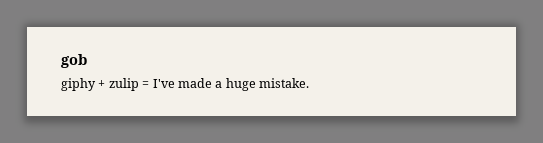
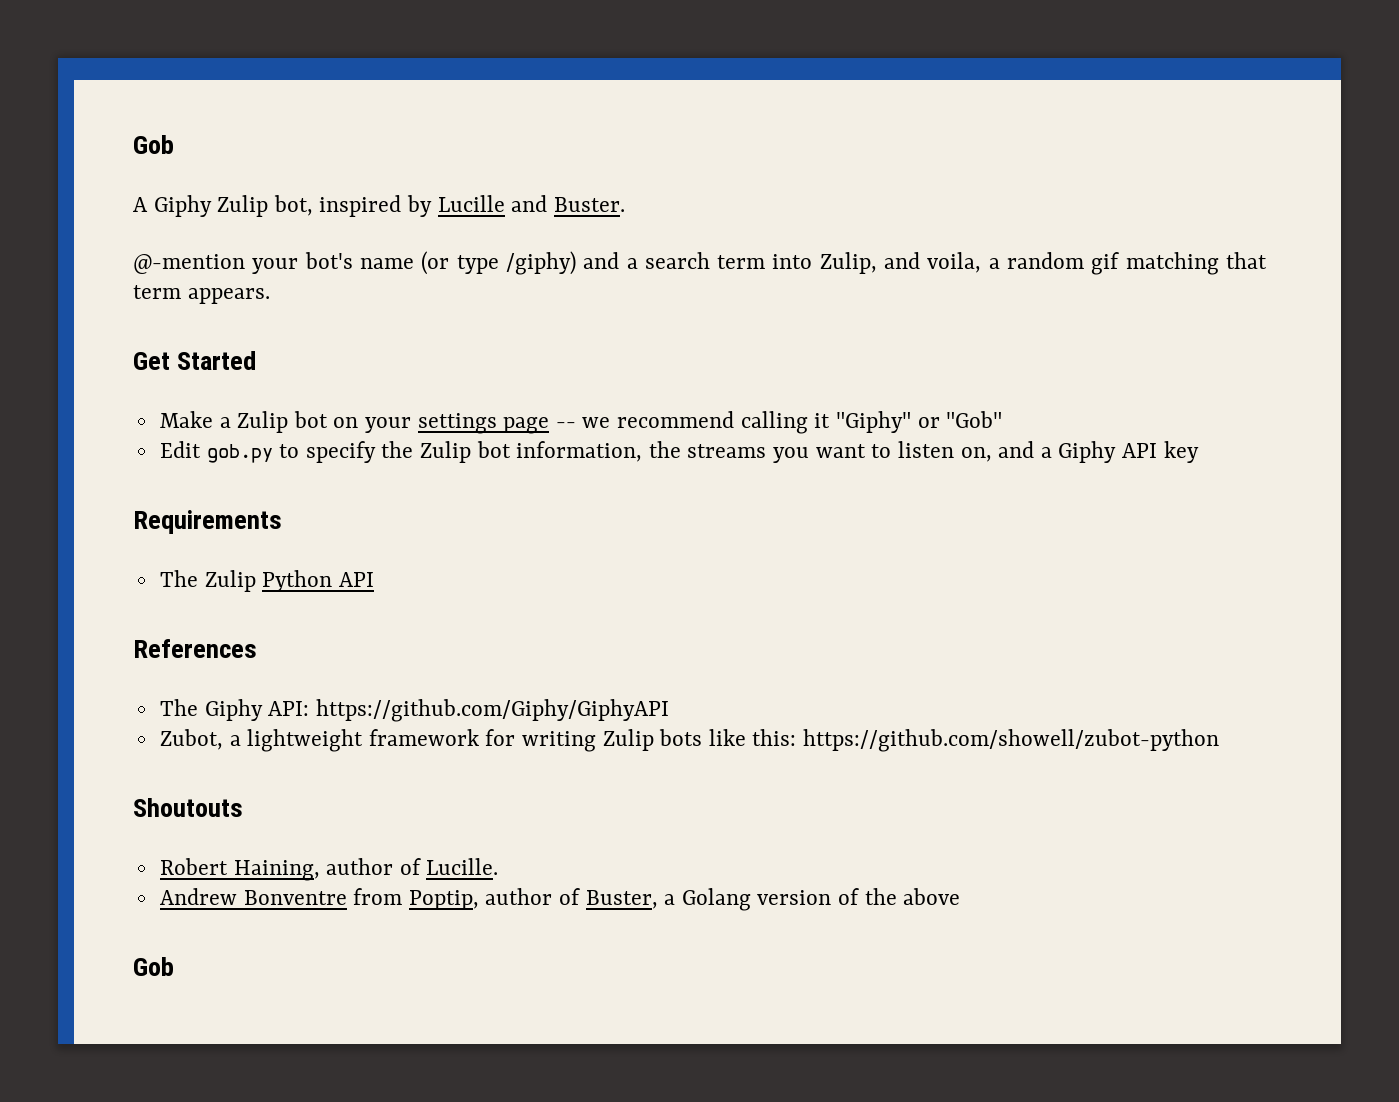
[61,54,87,68] [61,78,309,91] gob // giphy + zulip = I've made a huge mistake. -> [133,135,174,154] [133,195,625,217] [133,251,1267,275] [133,285,270,304] [133,351,257,370] [159,411,1003,434] [159,441,1199,463] [133,510,282,534] [159,570,374,592] [133,639,257,658] [159,699,669,722] [159,729,1220,752] [133,798,243,817] [159,858,499,881] [159,888,961,911] [133,957,174,976] Gob // A Giphy Zulip bot, inspired by Lucille and Buster. // @-mention your bot's name (or type /giphy) and a search term into Zulip, and voila, a random gif matching that term appears. // Get Started // Make a Zulip bot on your settings page -- we recommend calling it "Giphy" or "Gob" // Edit gob.py to specify the Zulip bot information, the streams you want to listen on, and a Giphy API key // Requirements // The Zulip Python API // References // The Giphy API: https://github.com/Giphy/GiphyAPI // Zubot, a lightweight framework for writing Zulip bots like this: https://github.com/showell/zubot-python // Shoutouts // Robert Haining, author of Lucille. // Andrew Bonventre from Poptip, author of Buster, a Golang version of the above // Gob

